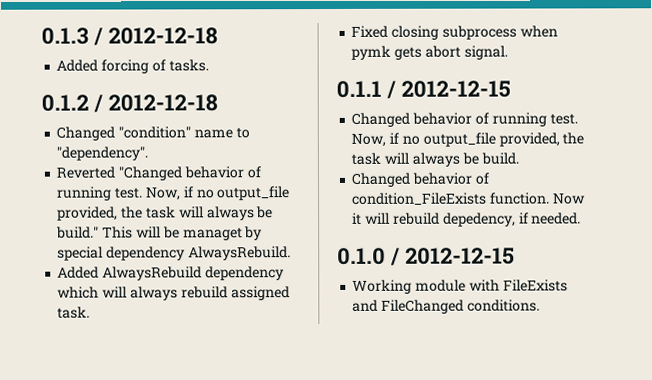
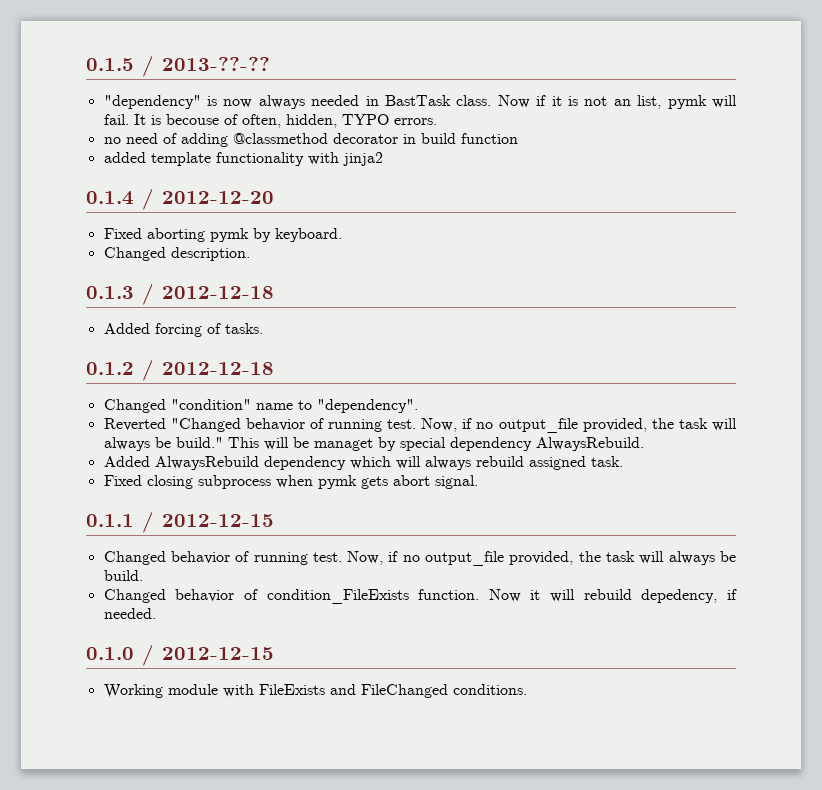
(41, 36) none -> [86,56,270,77] [103,95,737,109] [103,114,437,128] [103,133,518,147] [103,152,383,166] [86,189,274,210] [103,228,342,242] [103,247,250,261] 0.1.5 / 2013-??-?? // "dependency" is now always needed in BastTask class. Now if it is not an list, pymk will fail. It is becouse of often, hidden, TYPO errors. // no need of adding @classmethod decorator in build function // added template functionality with jinja2 // 0.1.4 / 2012-12-20 // Fixed aborting pymk by keyboard. // Changed description. //

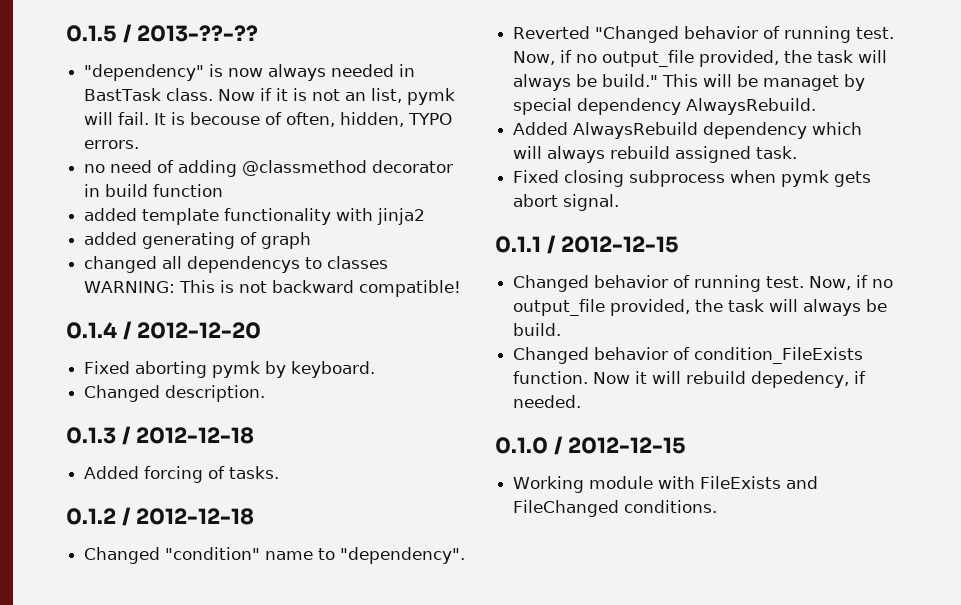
(383, 159) none -> [84,232,312,249] [84,256,389,273] [84,280,462,297] // added generating of graph // changed all dependencys to classes WARNING: This is not backward compatible!

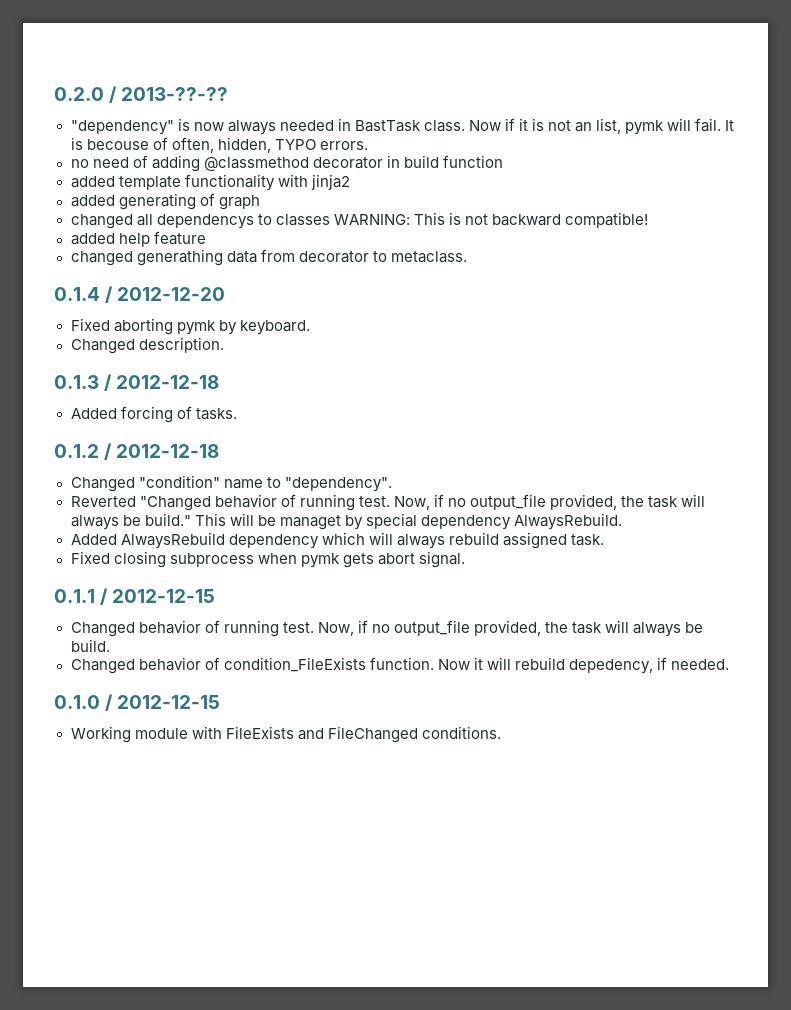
[66,25,117,42] 0.1.5 -> [54,87,104,101] 0.2.0
(462, 288) none -> [70,231,206,247] [70,249,467,266] // added help feature // changed generathing data from decorator to metaclass.

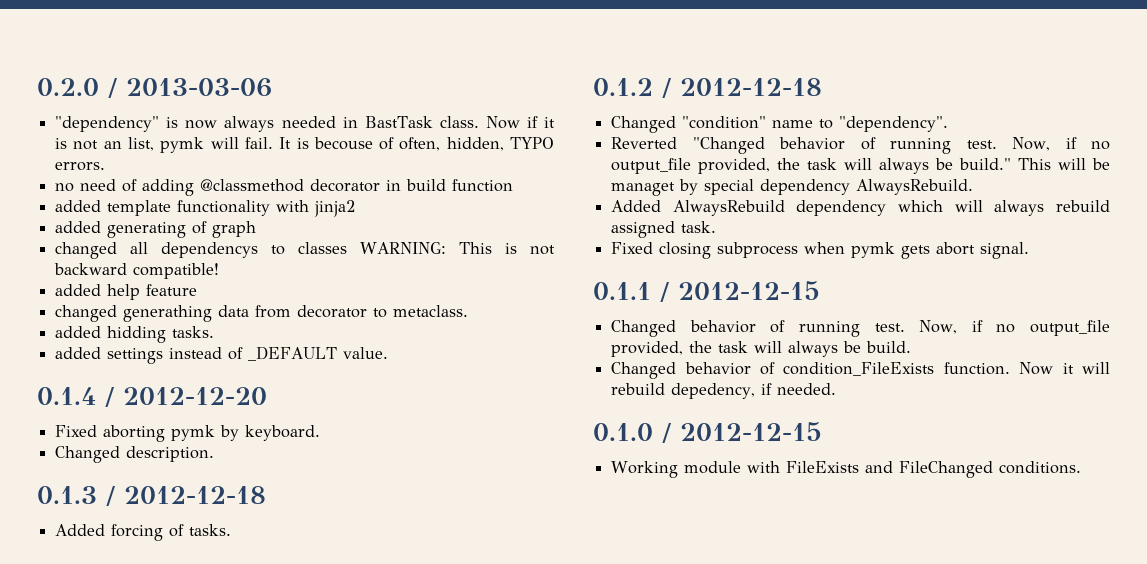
[121,87,229,101] 2013-??-?? -> [126,78,272,97] 2013-03-06
(467, 257) none -> [55,326,215,343] [55,346,389,364] // added hidding tasks. // added settings instead of _DEFAULT value.

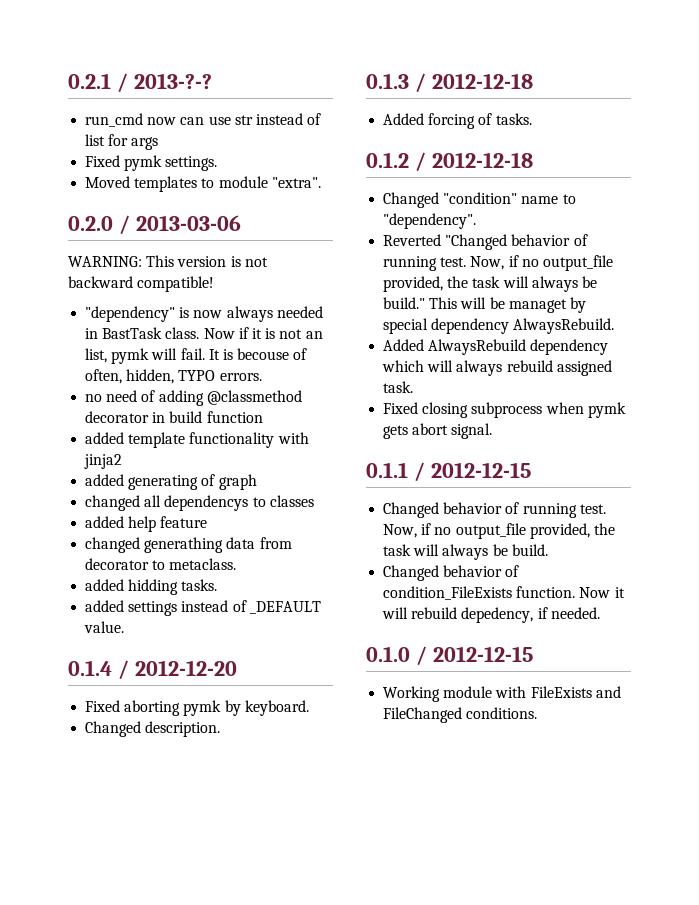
[37,78,272,98] 0.2.0 / 2013-03-06 -> [68,73,212,93] [85,113,322,127] [85,134,159,150] [85,155,218,171] [85,176,321,192] [68,215,241,235] [68,255,268,267] [68,276,215,292] 0.2.1 / 2013-?-? // run_cmd now can use str instead of list for args // Fixed pymk settings. // Moved templates to module "extra". // 0.2.0 / 2013-03-06 // WARNING: This version is not backward compatible!
[360,242,555,255] [54,263,220,279] WARNING: This is not backward compatible! -> (314, 501) none

